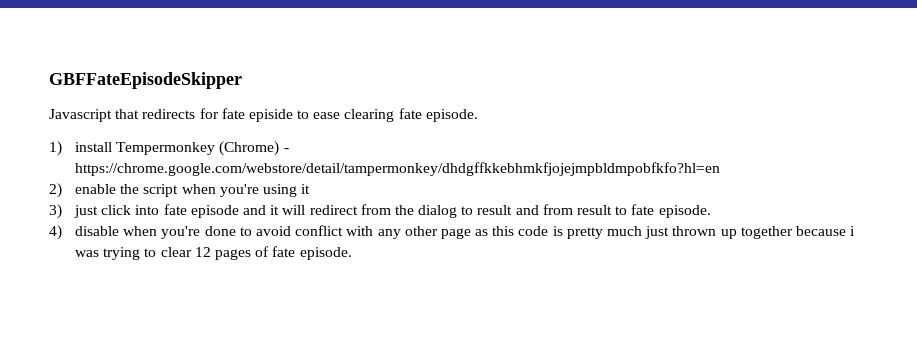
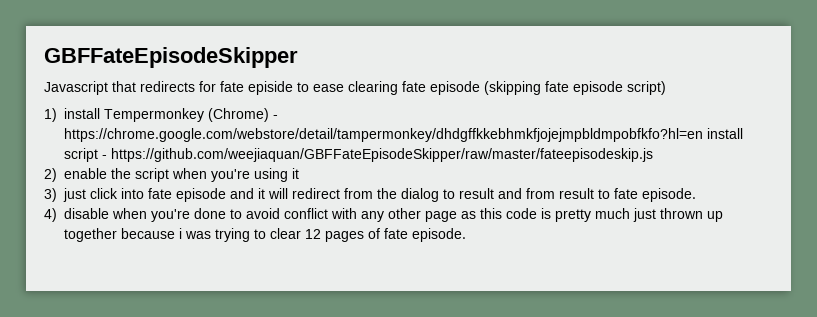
[425,109,478,122] episode. -> [430,81,666,95] episode (skipping fate episode script)
(721, 169) none -> [707,128,743,139] [64,148,653,162] install script - https://github.com/weejiaquan/GBFFateEpisodeSkipper/raw/master/fateepisodeskip.js

